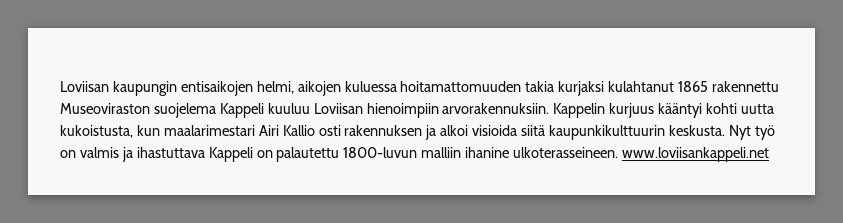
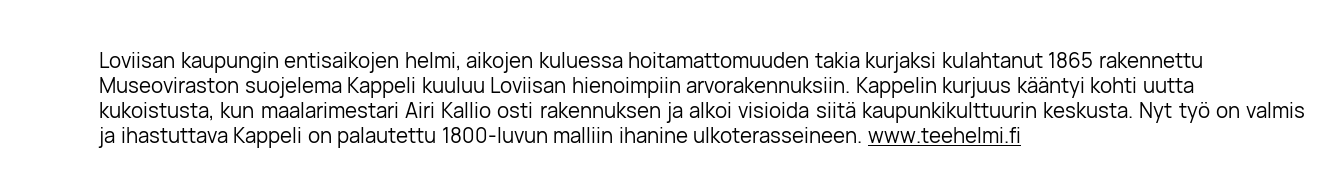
[622,147,770,162] www.loviisankappeli.net -> [867,127,1021,143] www.teehelmi.fi

